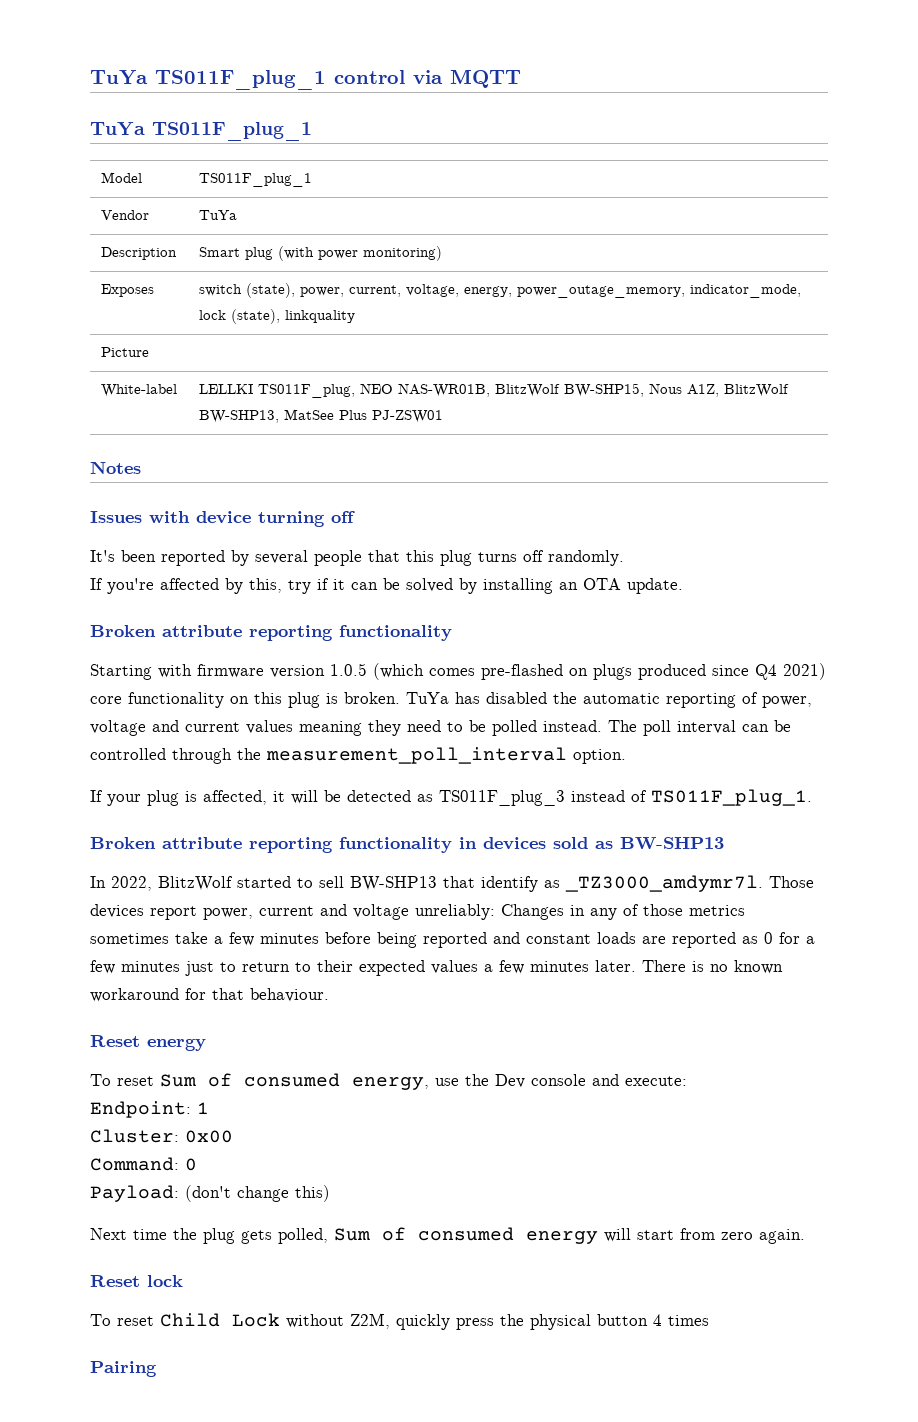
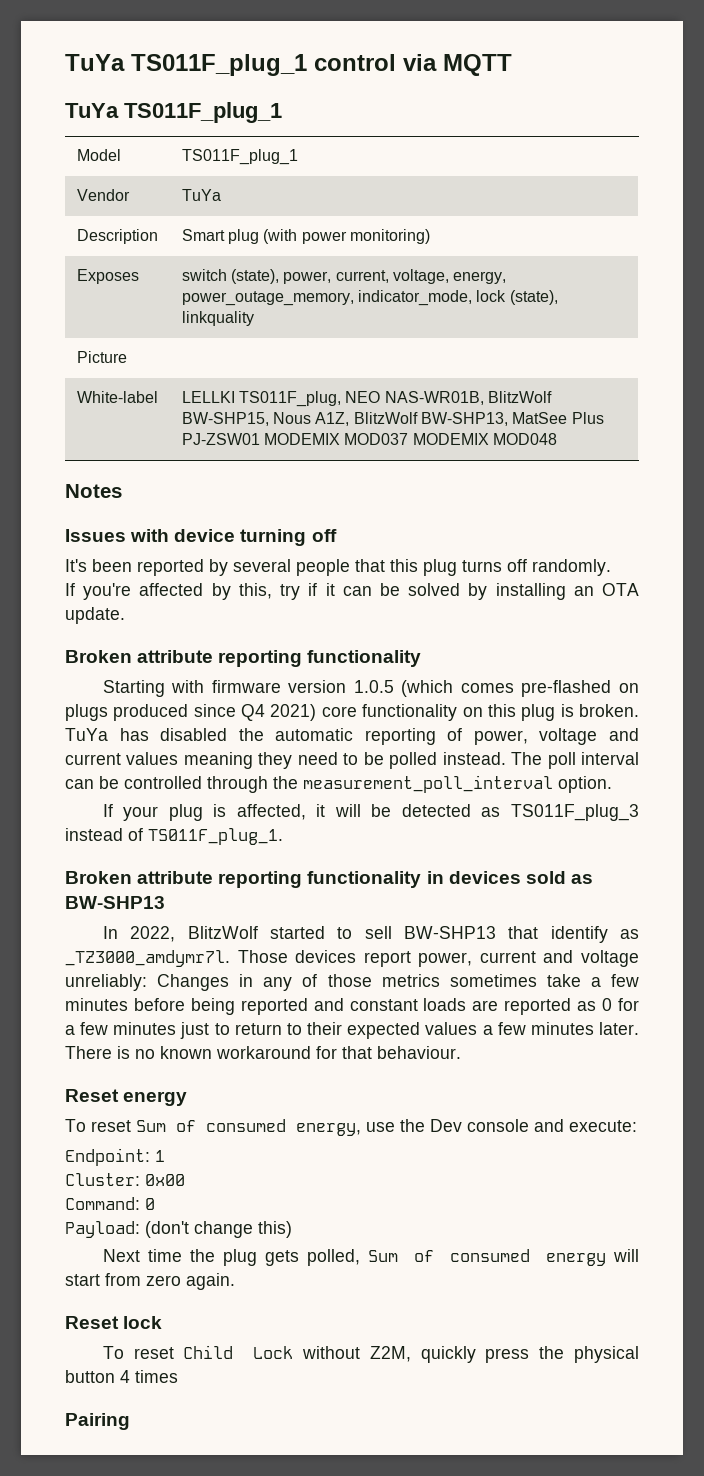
(443, 416) none -> [264,433,558,445] MODEMIX MOD037 MODEMIX MOD048

